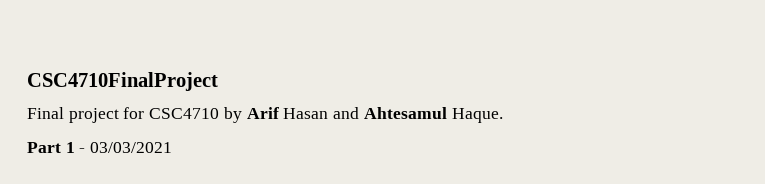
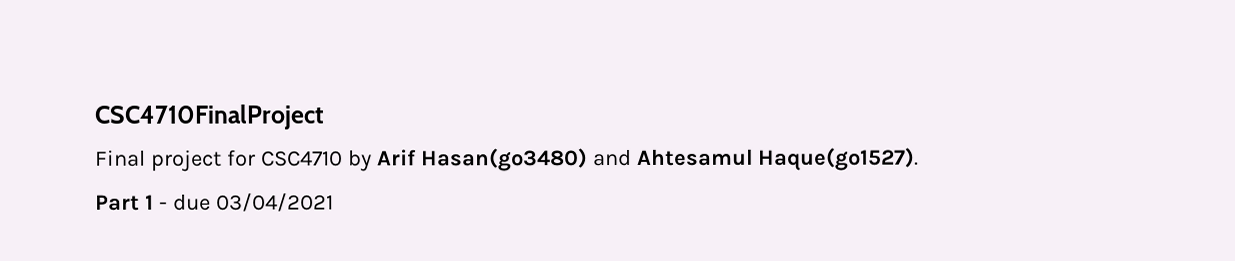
[283,108,329,119] Hasan -> [420,148,588,172] Hasan(go3480)
[451,108,503,123] Haque. -> [758,147,920,171] Haque(go1527).
[90,142,173,153] 03/03/2021 -> [172,192,334,212] due 03/04/2021

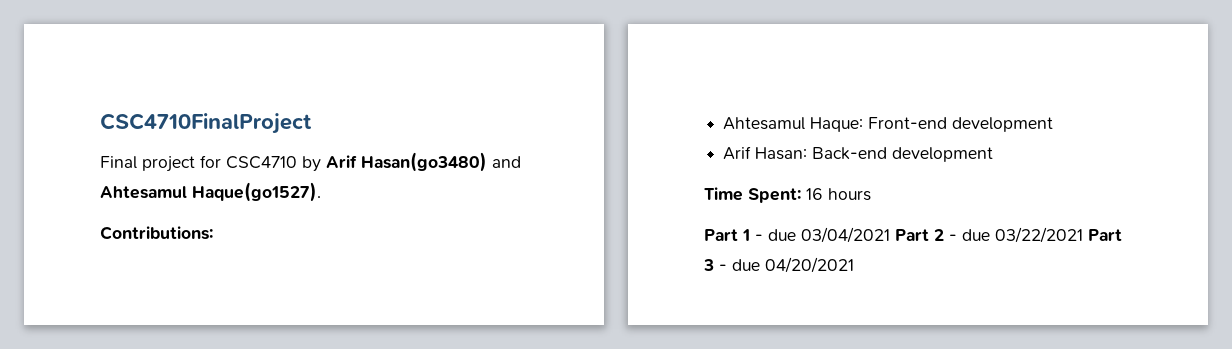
(920, 159) none -> [100,226,213,240] [723,117,1054,132] [723,146,994,162] [704,187,871,203] // Contributions: // Ahtesamul Haque: Front-end development // Arif Hasan: Back-end development // Time Spent: 16 hours
(334, 202) none -> [895,227,1122,243] [703,257,854,273] Part 2 - due 03/22/2021 Part 3 - due 04/20/2021

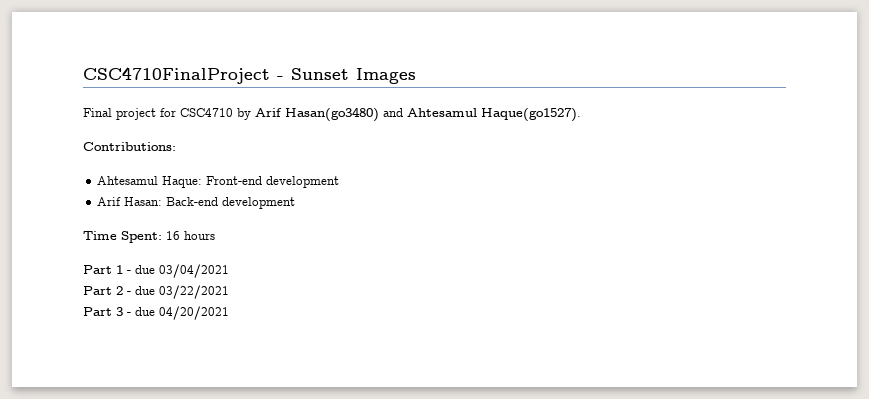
(312, 123) none -> [277,68,416,84] - Sunset Images
(890, 235) none -> (229, 271) //
(1083, 235) none -> (229, 292) //

